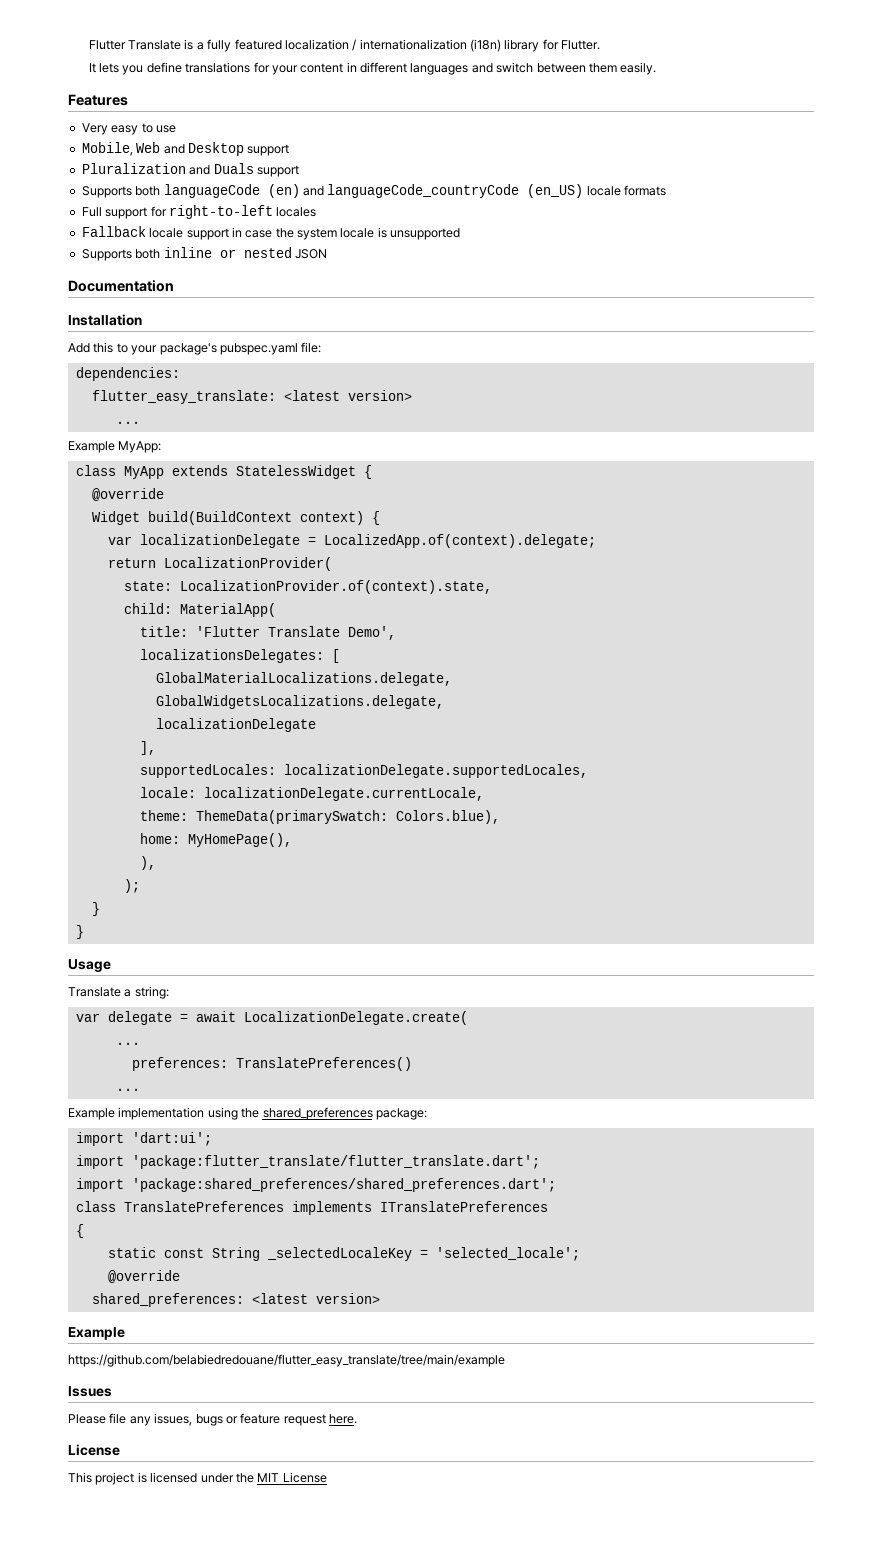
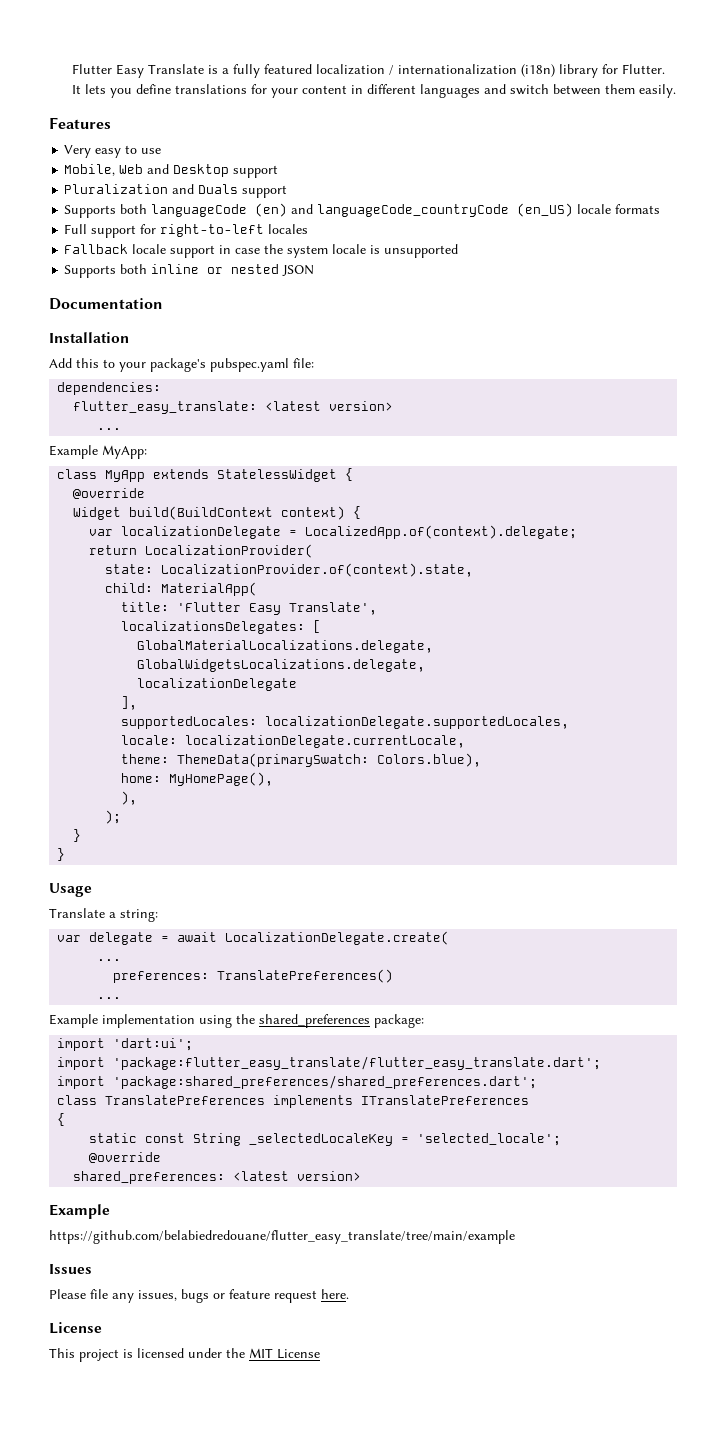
(126, 45) none -> [115,64,144,78] Easy
[267,626,396,640] Translate Demo', -> [249,602,378,615] Easy Translate',
[131,1155,540,1169] 'package:flutter_translate/flutter_translate.dart'; -> [113,1056,602,1070] 'package:flutter_easy_translate/flutter_easy_translate.dart';

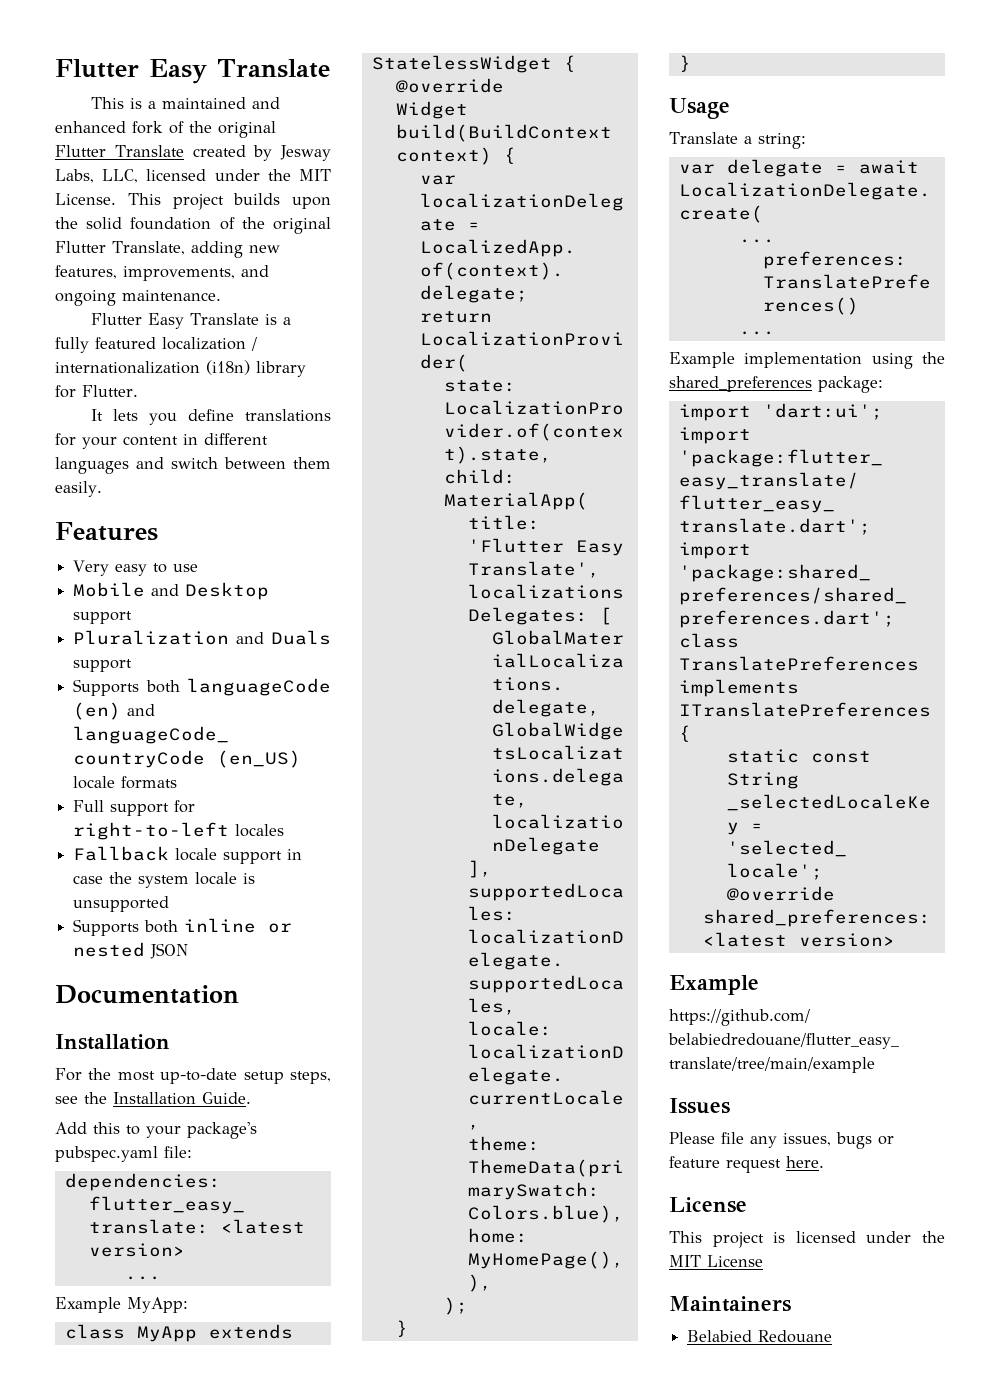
[71,64,204,78] Flutter Easy Translate -> [55,59,330,84] [91,97,281,109] [55,121,276,138] [55,145,331,161] [55,169,331,183] [55,193,331,210] [55,217,331,234] [55,241,280,258] [55,265,269,281] [55,290,221,306] [91,313,260,329] Flutter Easy Translate // This is a maintained and enhanced fork of the original Flutter Translate created by Jesway Labs, LLC, licensed under the MIT License. This project builds upon the solid foundation of the original Flutter Translate, adding new features, improvements, and ongoing maintenance. // Flutter Easy Translate
[64,164,144,176] Mobile, Web -> [73,582,146,597] Mobile
(129, 337) none -> [55,1068,331,1084] [55,1092,251,1105] // For the most up-to-date setup steps, see the Installation Guide.
(320, 1354) none -> [669,1296,791,1312] [687,1330,833,1343] // Maintainers // Belabied Redouane

